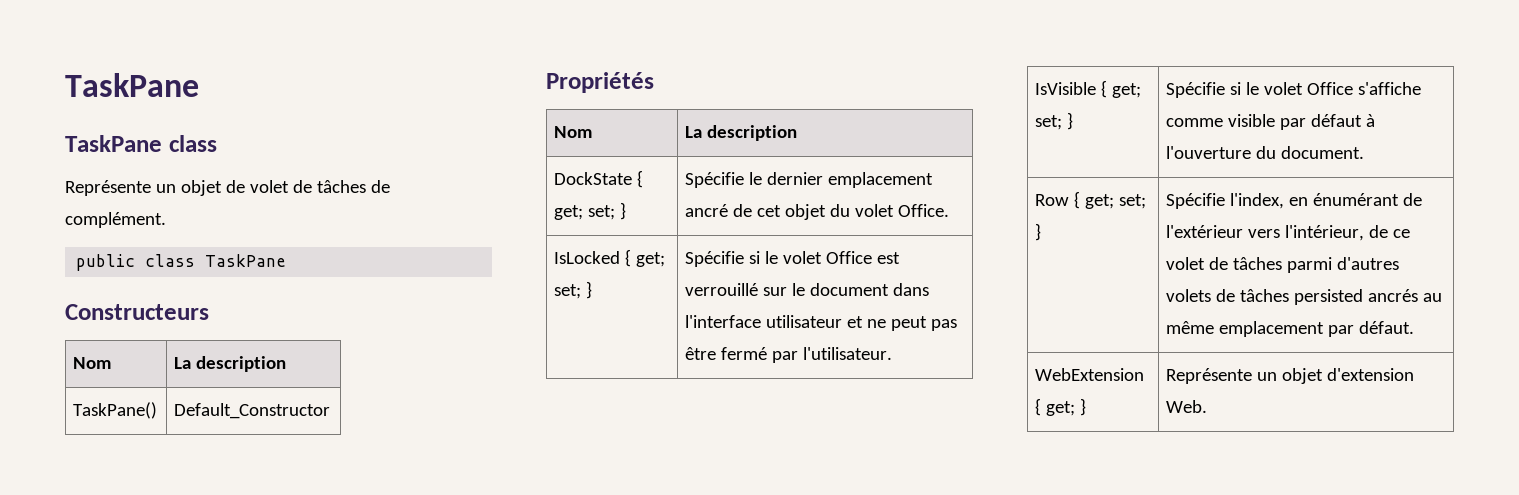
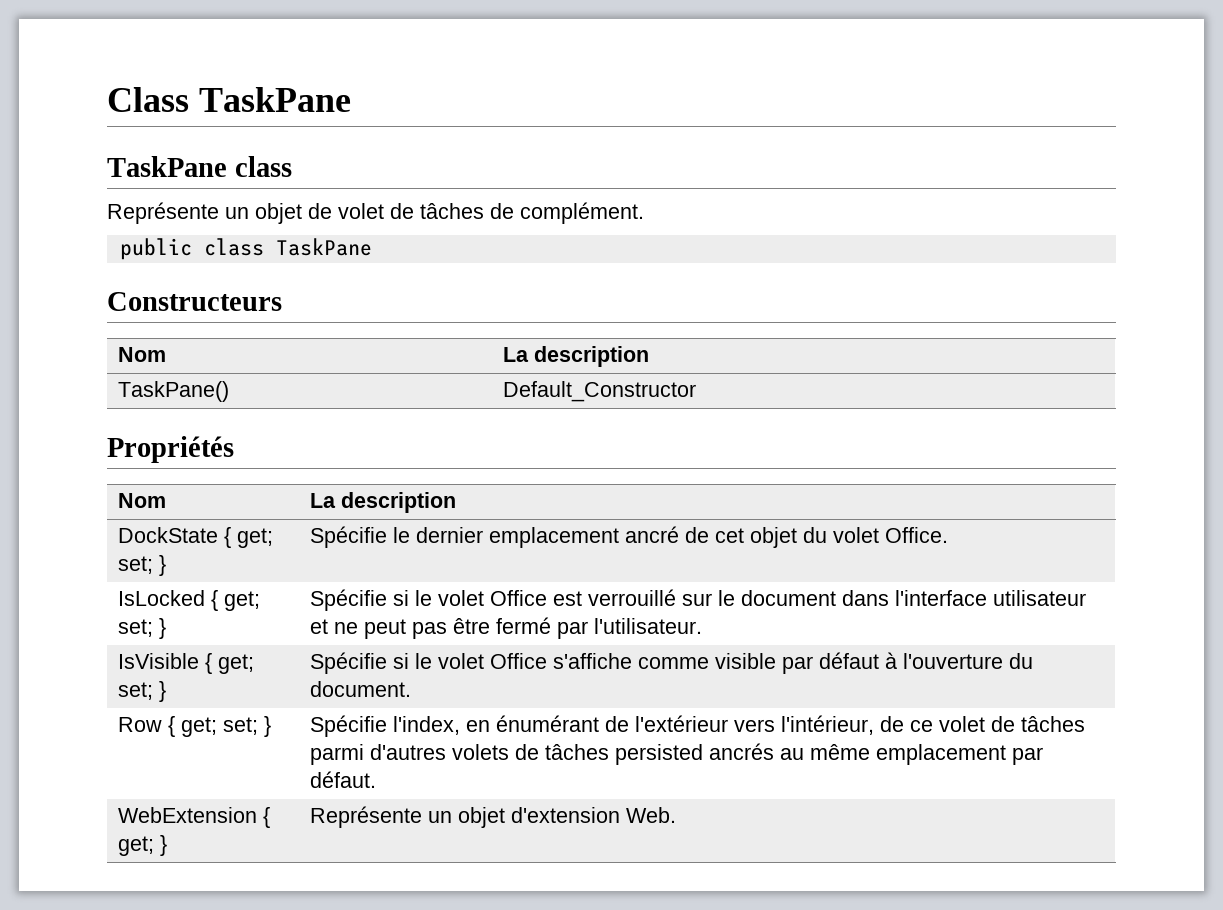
(65, 85) none -> [107,87,189,112] Class

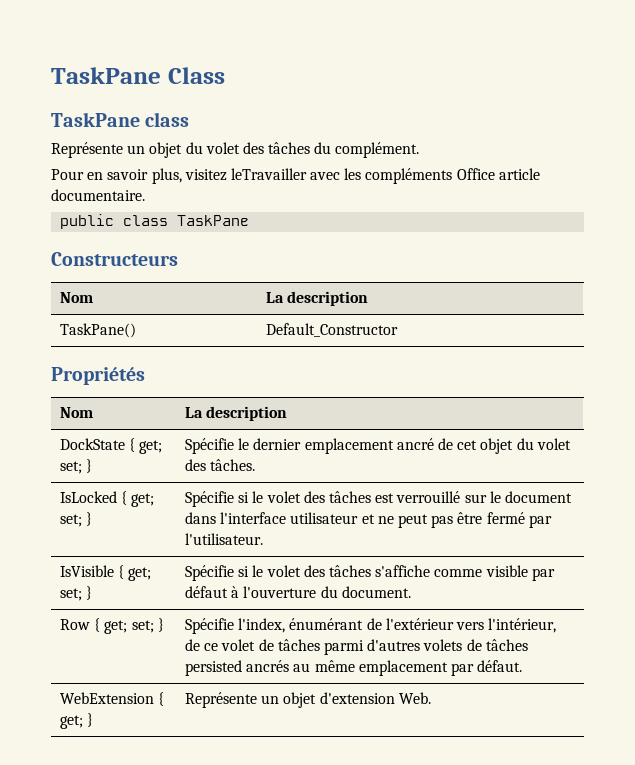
(107, 99) none -> [51,67,161,84] TaskPane
[198,87,351,112] TaskPane -> (225, 75) none
[308,202,644,224] de volet de tâches de complément. -> [185,142,420,158] [51,168,540,184] [51,189,145,201] du volet des tâches du complément. // Pour en savoir plus, visitez leTravailler avec les compléments Office article documentaire.
[884,527,948,543] Office. -> [185,459,256,471] des tâches.
[489,590,547,606] Office -> [303,491,372,503] des tâches
[489,653,547,669] Office -> [303,565,372,577] des tâches
[465,720,490,732] en -> (286, 625) none

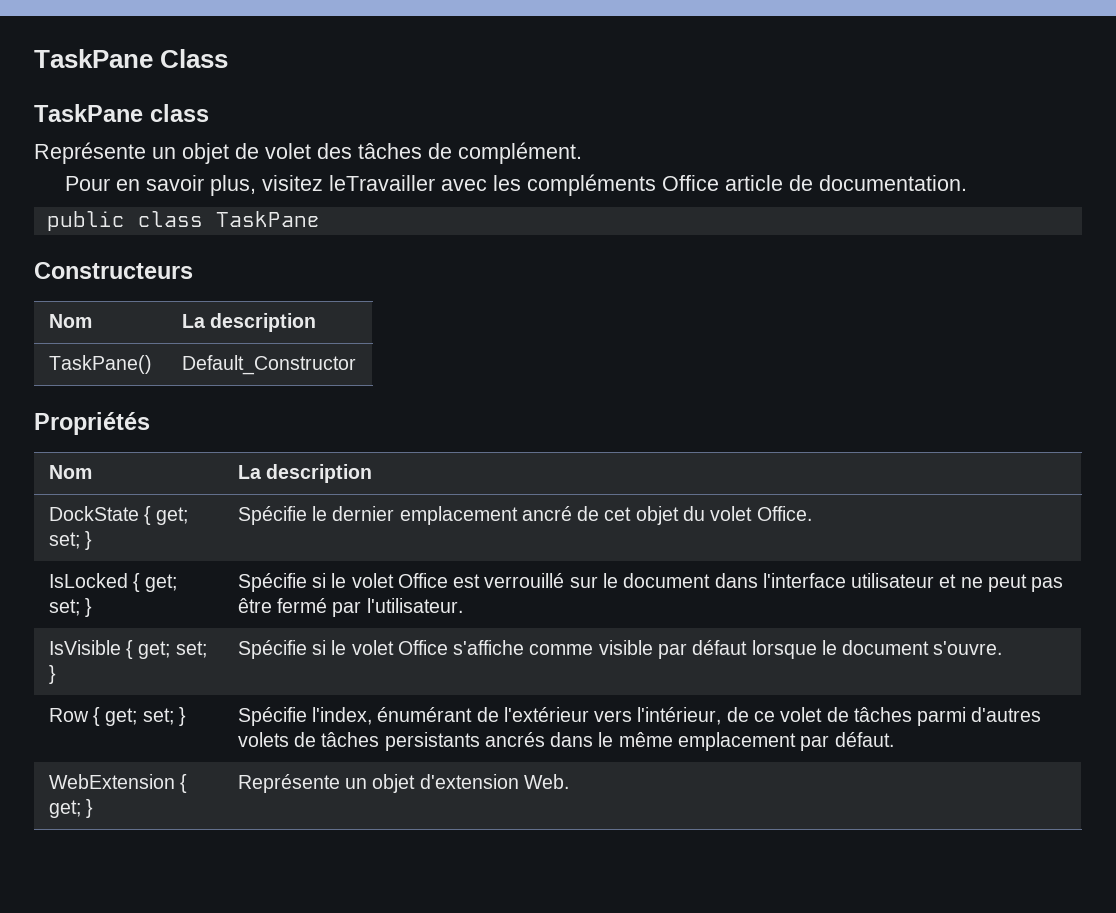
[185,142,332,154] du volet des tâches du -> [235,143,452,159] de volet des tâches de
[51,189,145,201] documentaire. -> [788,175,967,191] de documentation.
[185,459,256,471] des tâches. -> [756,506,812,521] Office.
[303,491,372,503] des tâches -> [397,573,448,588] Office
[303,565,372,577] des tâches -> [397,640,448,655] Office
[231,586,411,598] à l'ouverture du document. -> [751,640,1003,659] lorsque le document s'ouvre.
[185,660,311,676] persisted ancrés au -> [384,732,614,751] persistants ancrés dans le

